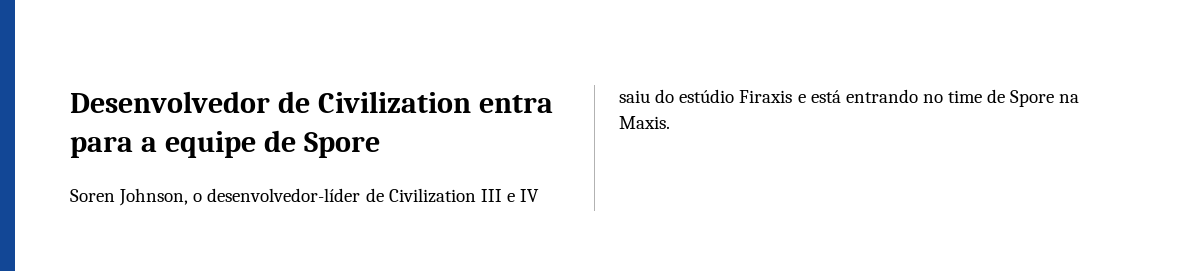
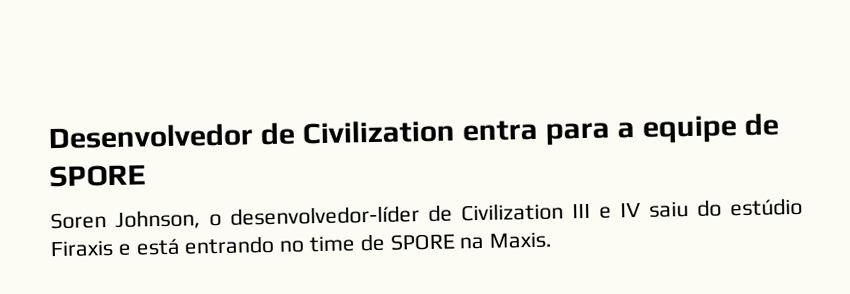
[304,132,381,158] Spore -> [49,164,146,188] SPORE
[1010,90,1055,107] Spore -> [389,233,455,251] SPORE

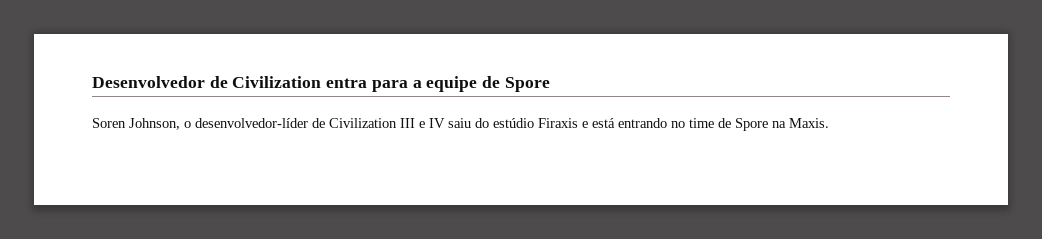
[49,164,146,188] SPORE -> [504,77,550,92] Spore
[389,233,455,251] SPORE -> [735,118,768,131] Spore

